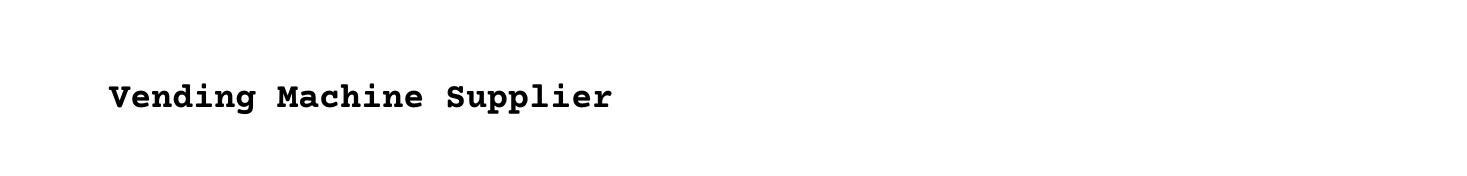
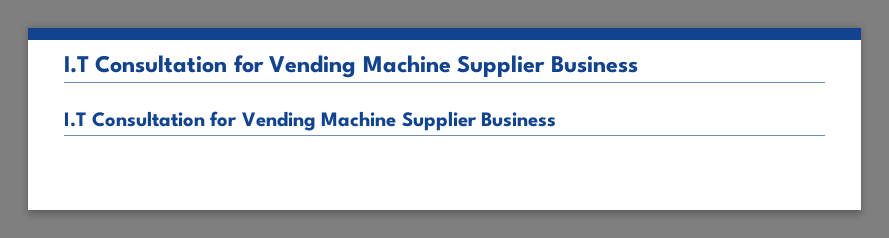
[108,83,613,115] Vending Machine Supplier -> [64,55,638,78] [64,111,557,131] I.T Consultation for Vending Machine Supplier Business // I.T Consultation for Vending Machine Supplier Business

